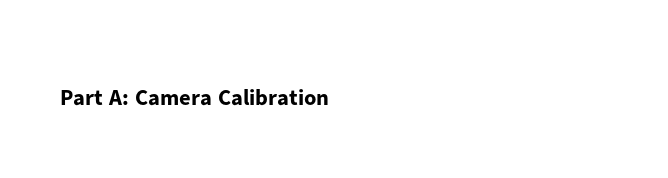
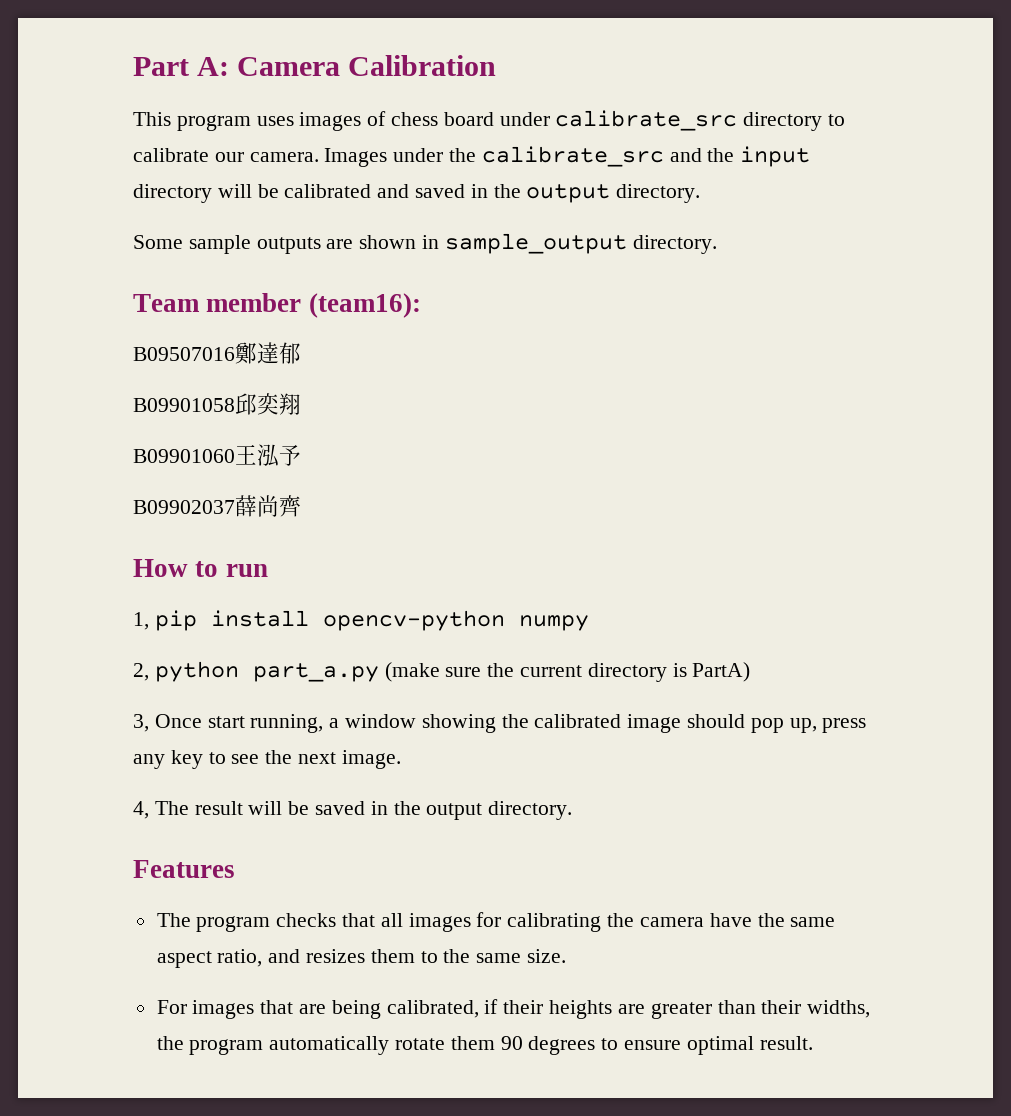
(330, 97) none -> [133,110,846,131] [133,146,811,167] [133,184,701,203] [133,233,717,254] [133,293,421,318] [133,342,301,364] [133,393,301,415] [133,444,301,467] [133,495,301,517] [133,559,268,577] [133,610,589,631] [133,661,751,682] [133,714,867,733] [133,750,401,769] [133,801,573,820] [133,860,235,878] [156,912,836,932] [156,949,567,968] [156,999,871,1019] [156,1036,813,1055] // This program uses images of chess board under calibrate_src directory to calibrate our camera. Images under the calibrate_src and the input directory will be calibrated and saved in the output directory. // Some sample outputs are shown in sample_output directory. // Team member (team16): // B09507016鄭達郁 // B09901058邱奕翔 // B09901060王泓予 // B09902037薛尚齊 // How to run // 1, pip install opencv-python numpy // 2, python part_a.py (make sure the current directory is PartA) // 3, Once start running, a window showing the calibrated image should pop up, press any key to see the next image. // 4, The result will be saved in the output directory. // Features // The program checks that all images for calibrating the camera have the same aspect ratio, and resizes them to the same size. // For images that are being calibrated, if their heights are greater than their widths, the program automatically rotate them 90 degrees to ensure optimal result.

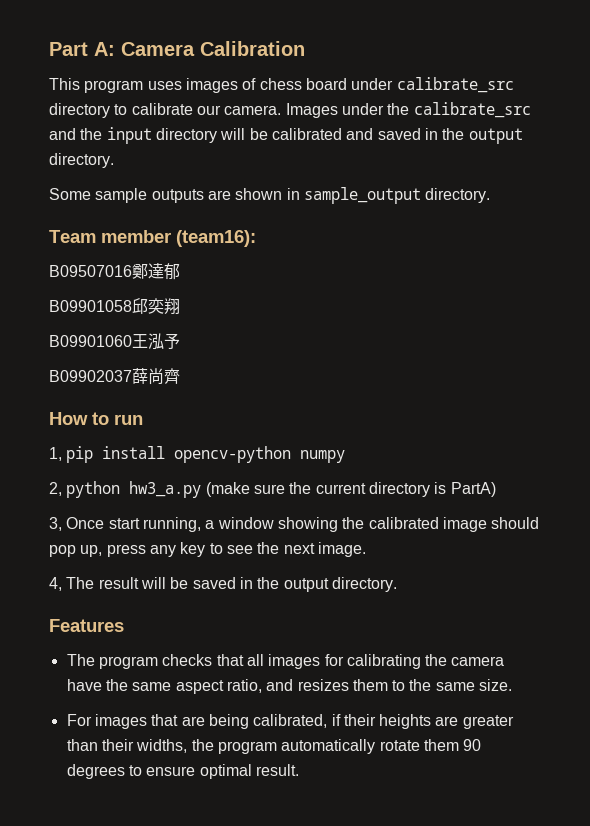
[252,663,379,682] part_a.py -> [129,481,202,498] hw3_a.py

